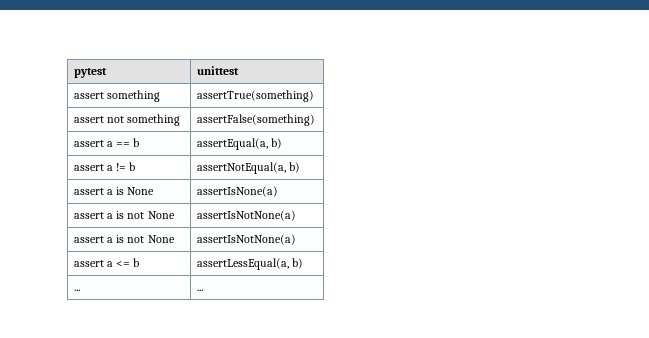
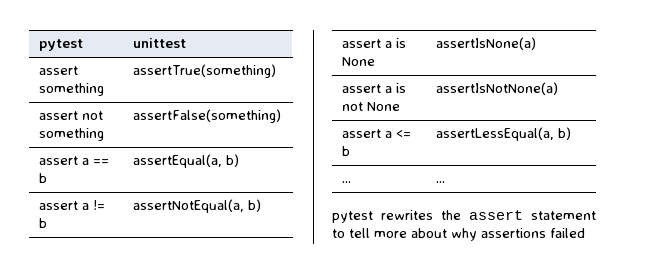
[74,235,175,243] [197,234,297,245] // assert a is not None | assertIsNotNone(a) -> (558, 88) none
(204, 290) none -> [332,210,596,223] [332,228,585,241] // pytest rewrites the assert statement to tell more about why assertions failed

